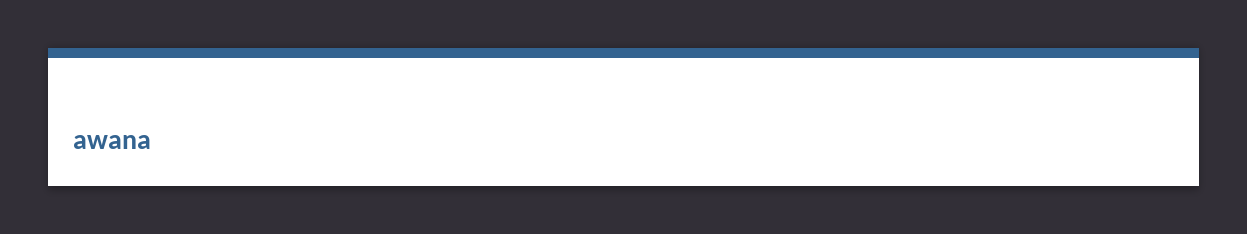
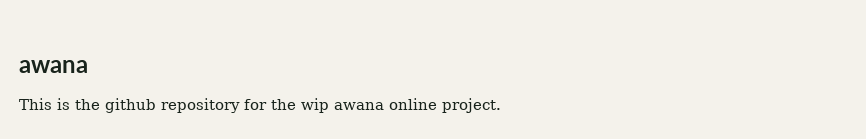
[73,135,151,149] awana -> [19,60,88,73] [19,98,501,113] awana // This is the github repository for the wip awana online project.

